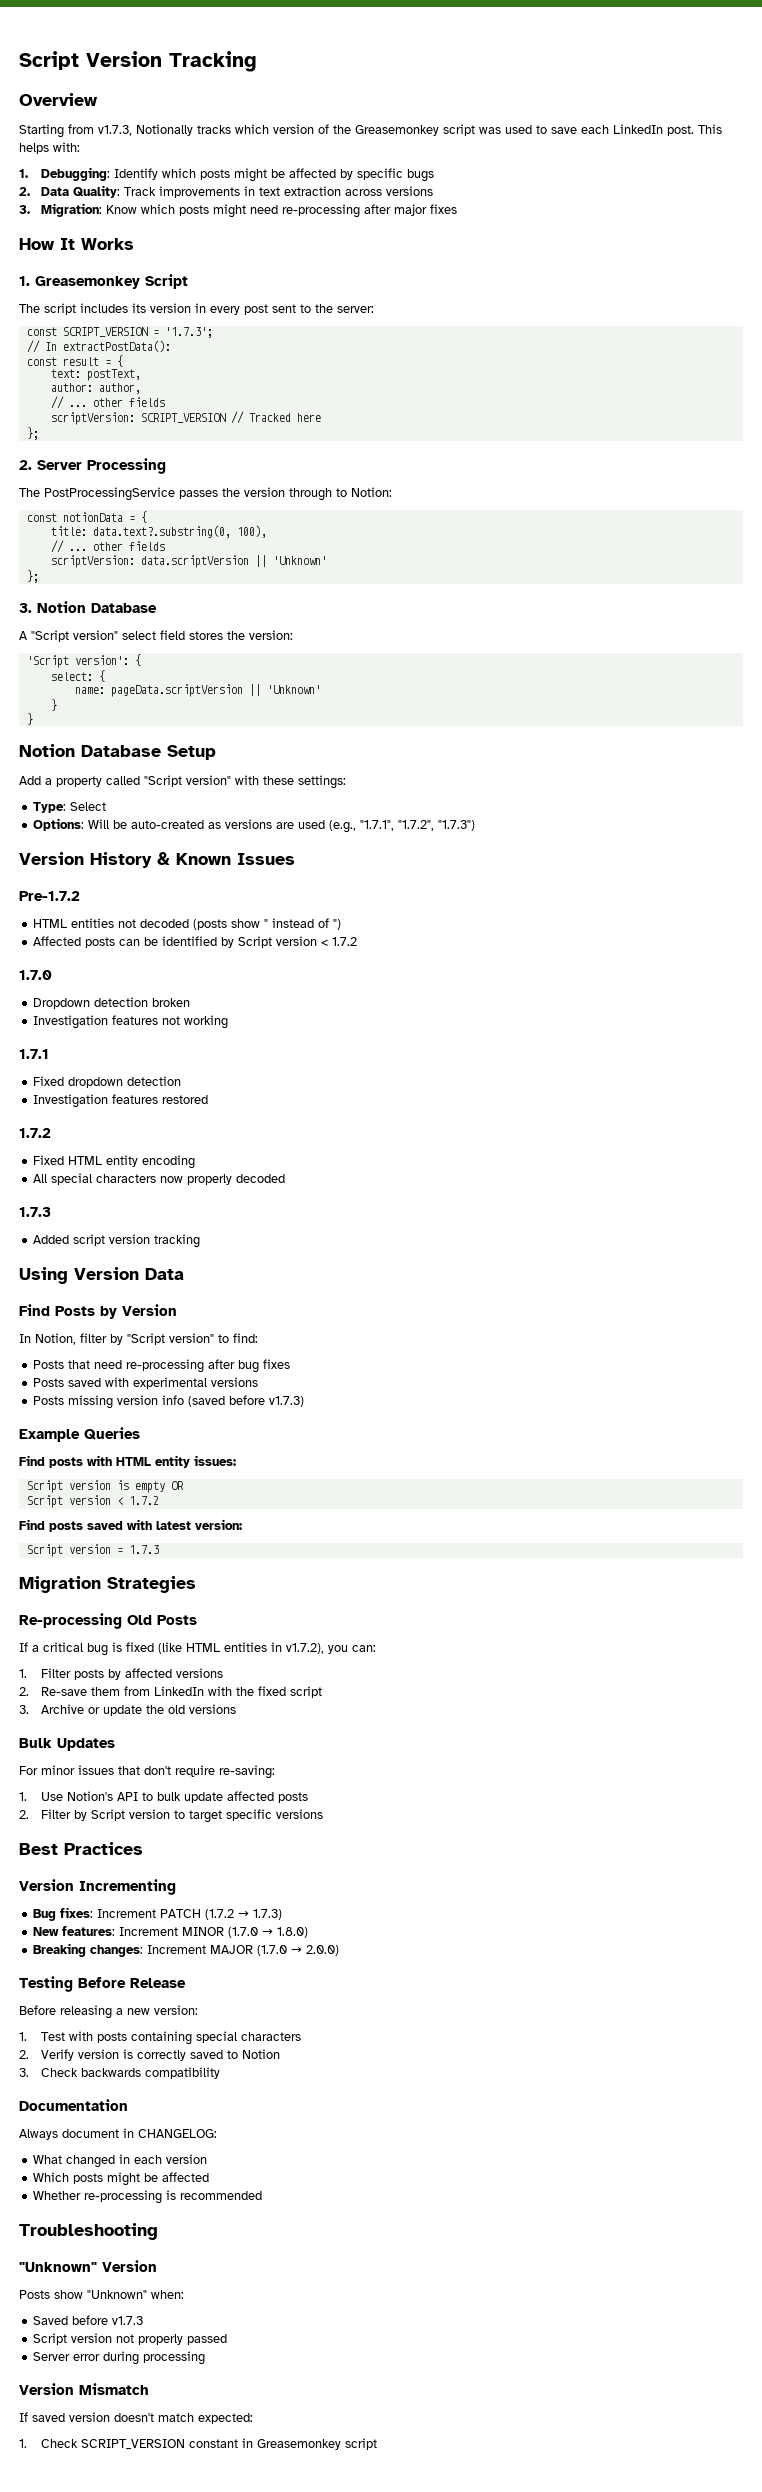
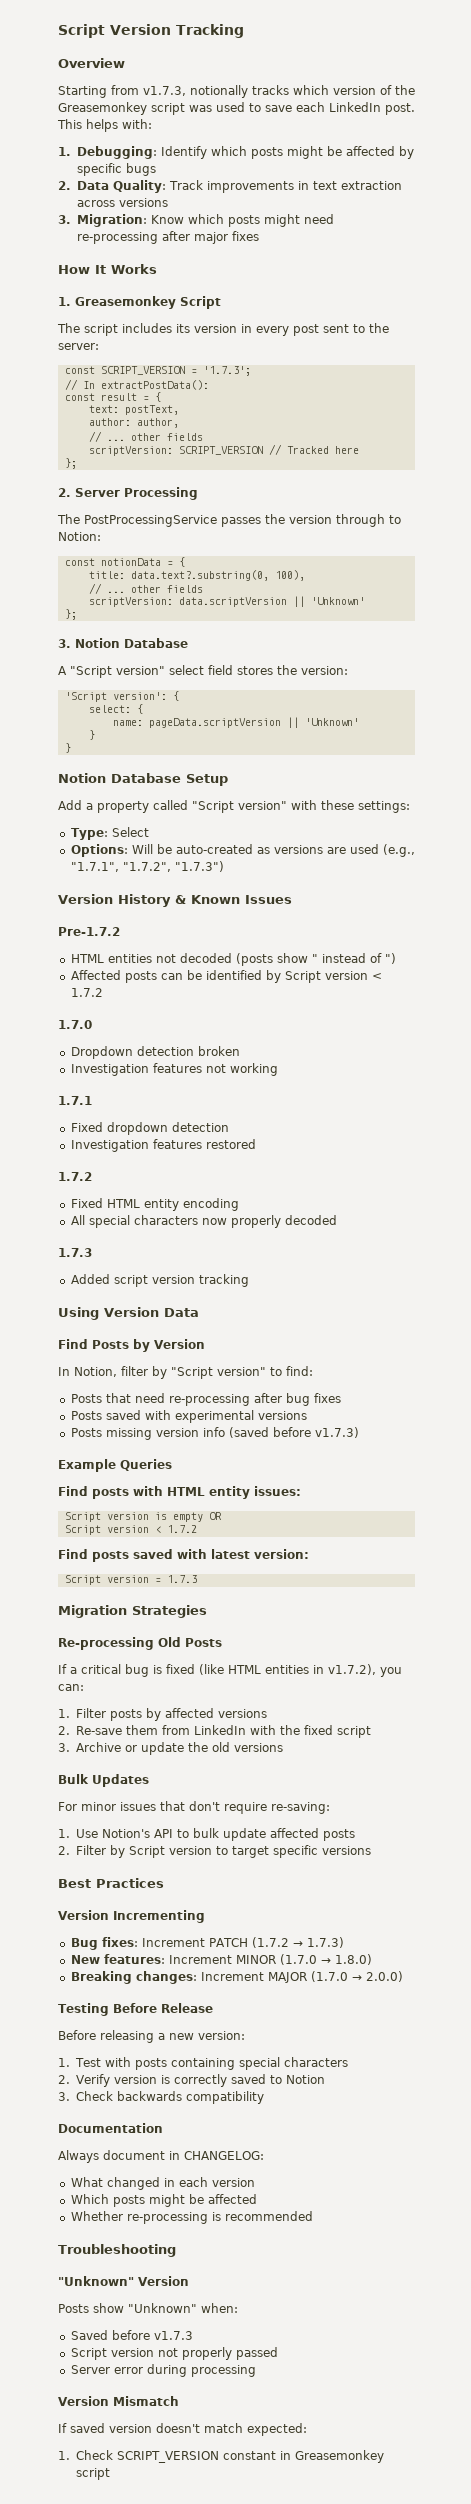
[136,124,193,136] Notionally -> [190,85,248,98] notionally

